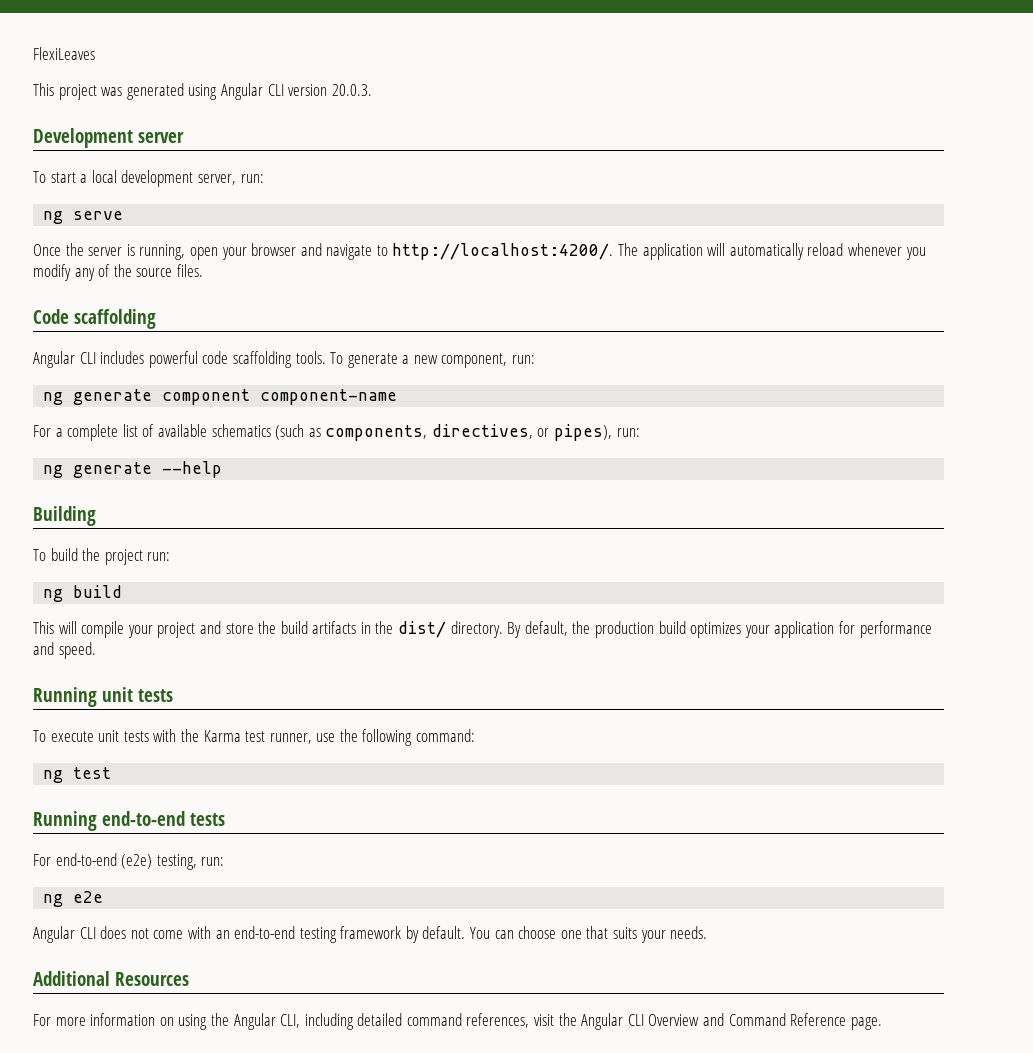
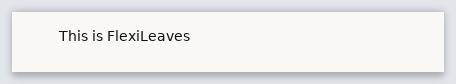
(33, 53) none -> [58,30,103,41] This is
[33,83,372,100] [33,128,184,148] [33,170,264,187] [43,211,124,224] [33,243,926,260] [33,264,203,281] [33,309,156,329] [33,351,536,368] [43,389,398,405] [33,424,640,441] [43,461,223,478] [33,506,96,526] [33,548,171,565] [43,585,123,602] [33,621,932,638] [33,642,96,659] [33,687,173,707] [33,729,476,746] [43,767,112,783] [33,811,225,831] [33,853,225,870] [43,891,104,907] [33,926,708,943] [33,971,189,986] [33,1013,882,1030] // This project was generated using Angular CLI version 20.0.3. // Development server // To start a local development server, run: // ng serve // Once the server is running, open your browser and navigate to http://localhost:4200/. The application will automatically reload whenever you modify any of the source files. // Code scaffolding // Angular CLI includes powerful code scaffolding tools. To generate a new component, run: // ng generate component component-name // For a complete list of available schematics (such as components, directives, or pipes), run: // ng generate --help // Building // To build the project run: // ng build // This will compile your project and store the build artifacts in the dist/ directory. By default, the production build optimizes your application for performance and speed. // Running unit tests // To execute unit tests with the Karma test runner, use the following command: // ng test // Running end-to-end tests // For end-to-end (e2e) testing, run: // ng e2e // Angular CLI does not come with an end-to-end testing framework by default. You can choose one that suits your needs. // Additional Resources // For more information on using the Angular CLI, including detailed command references, visit the Angular CLI Overview and Command Reference page. -> (190, 35) none

